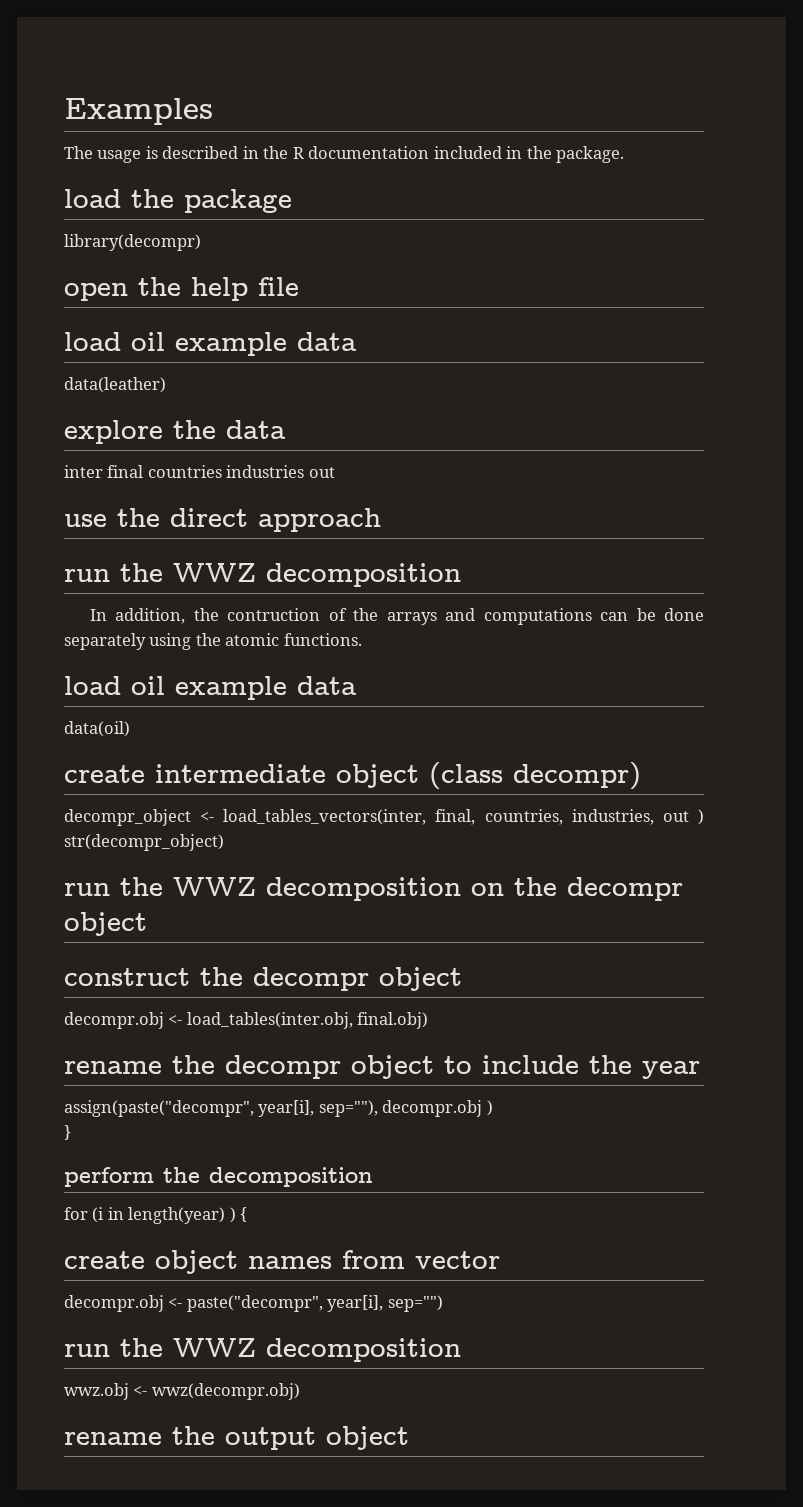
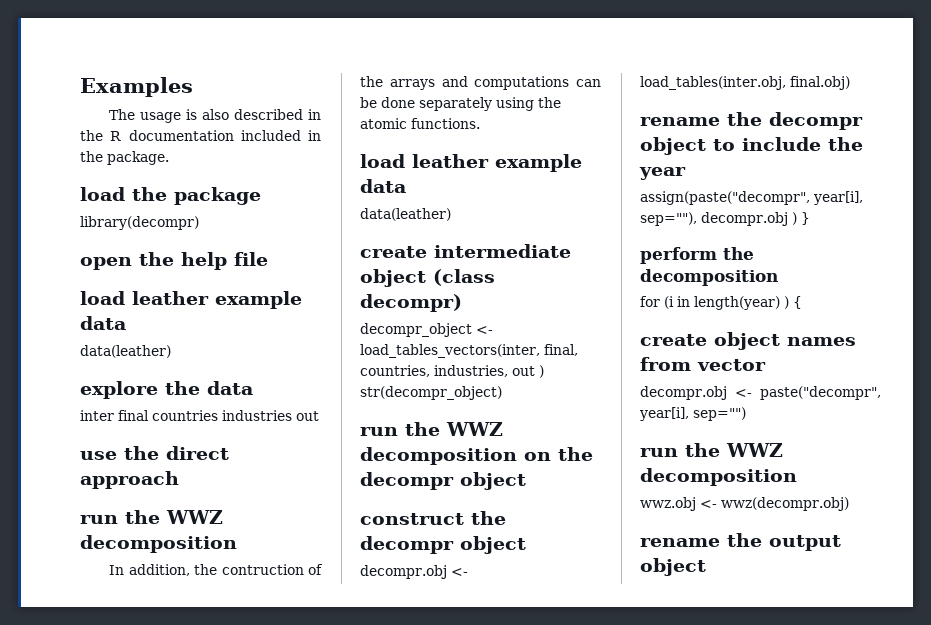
(158, 152) none -> [202,109,230,120] also
[131,332,165,351] oil -> [132,291,209,305] leather
[131,676,357,700] [64,721,130,737] oil example data // data(oil) -> [412,154,582,172] [360,179,406,193] [360,208,451,221] leather example data // data(leather)
(493, 1108) // -> (797, 218) none

